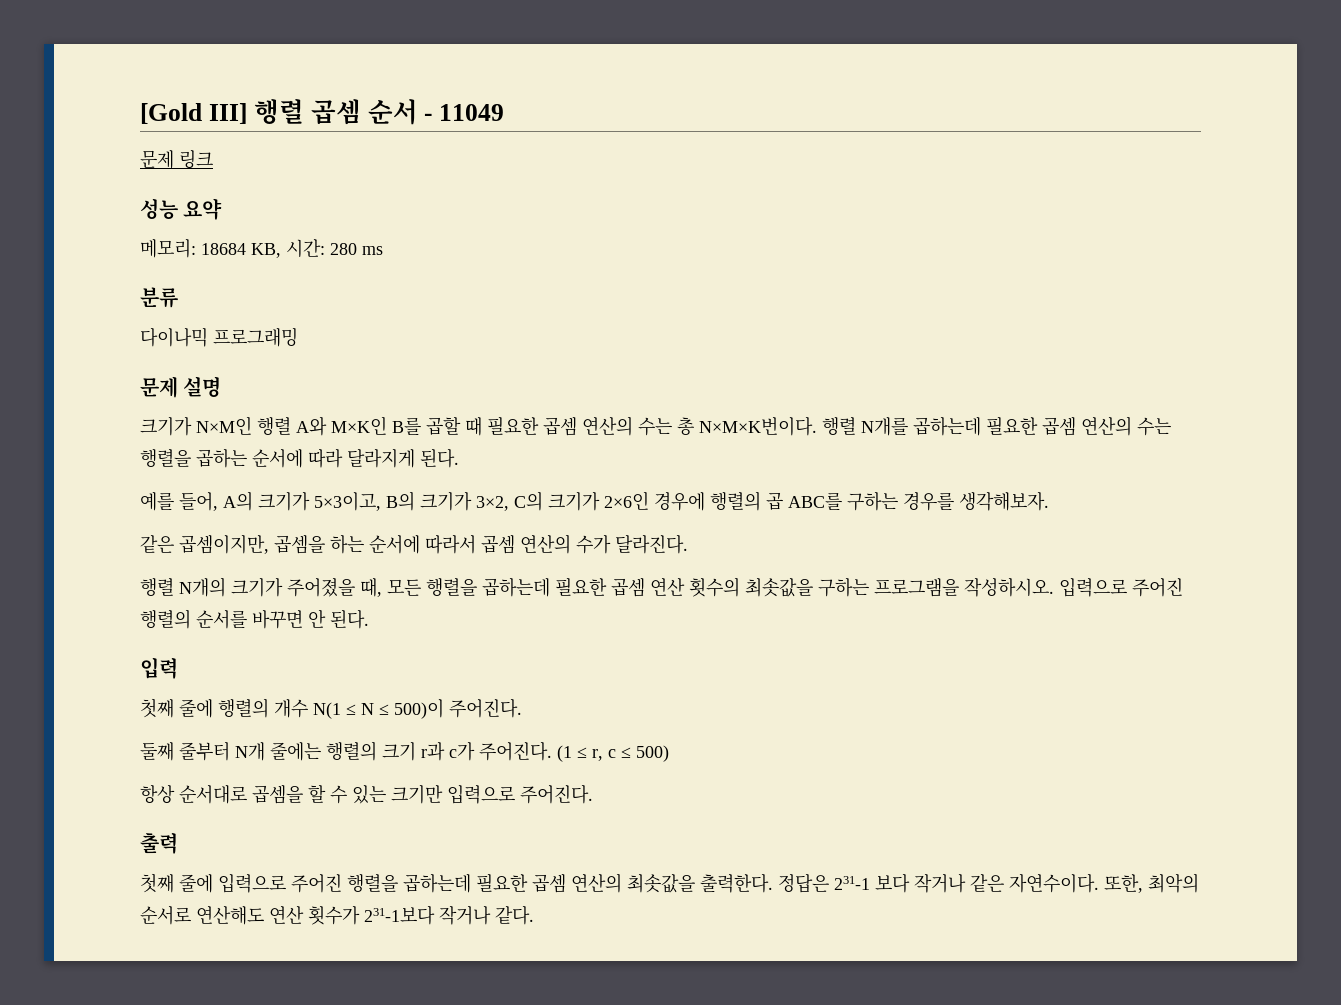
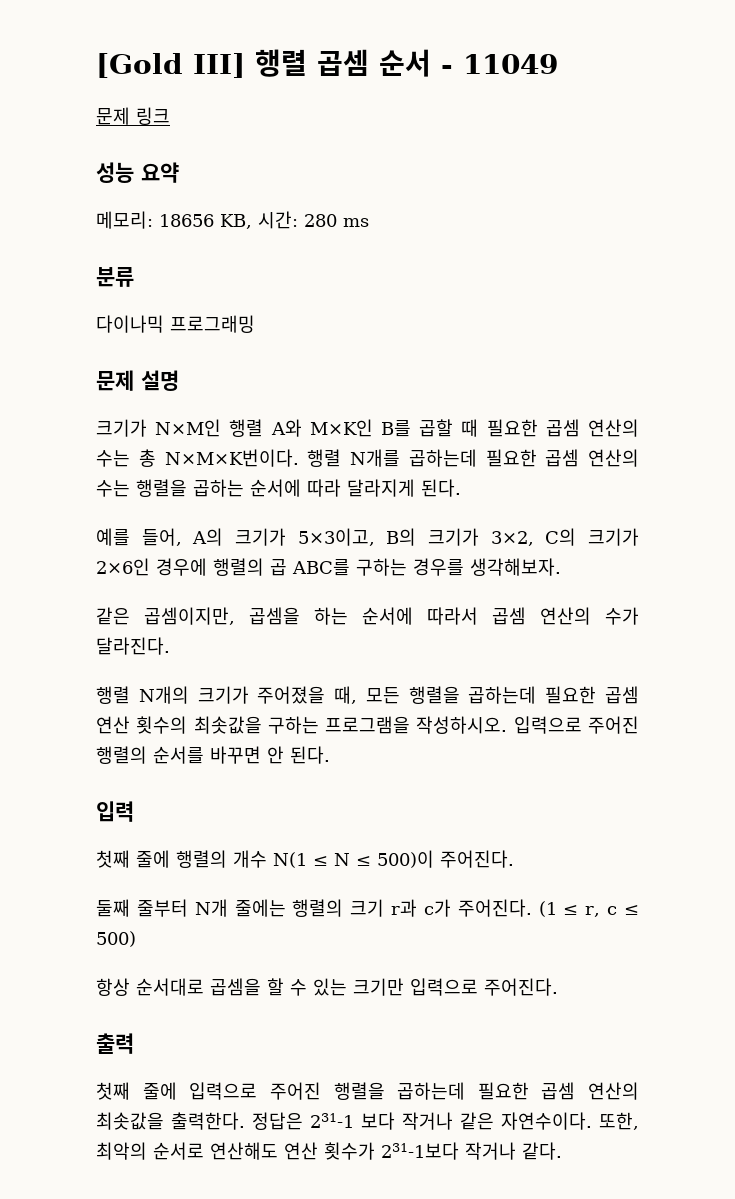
[201,243,246,255] 18684 -> [159,214,214,227] 18656

